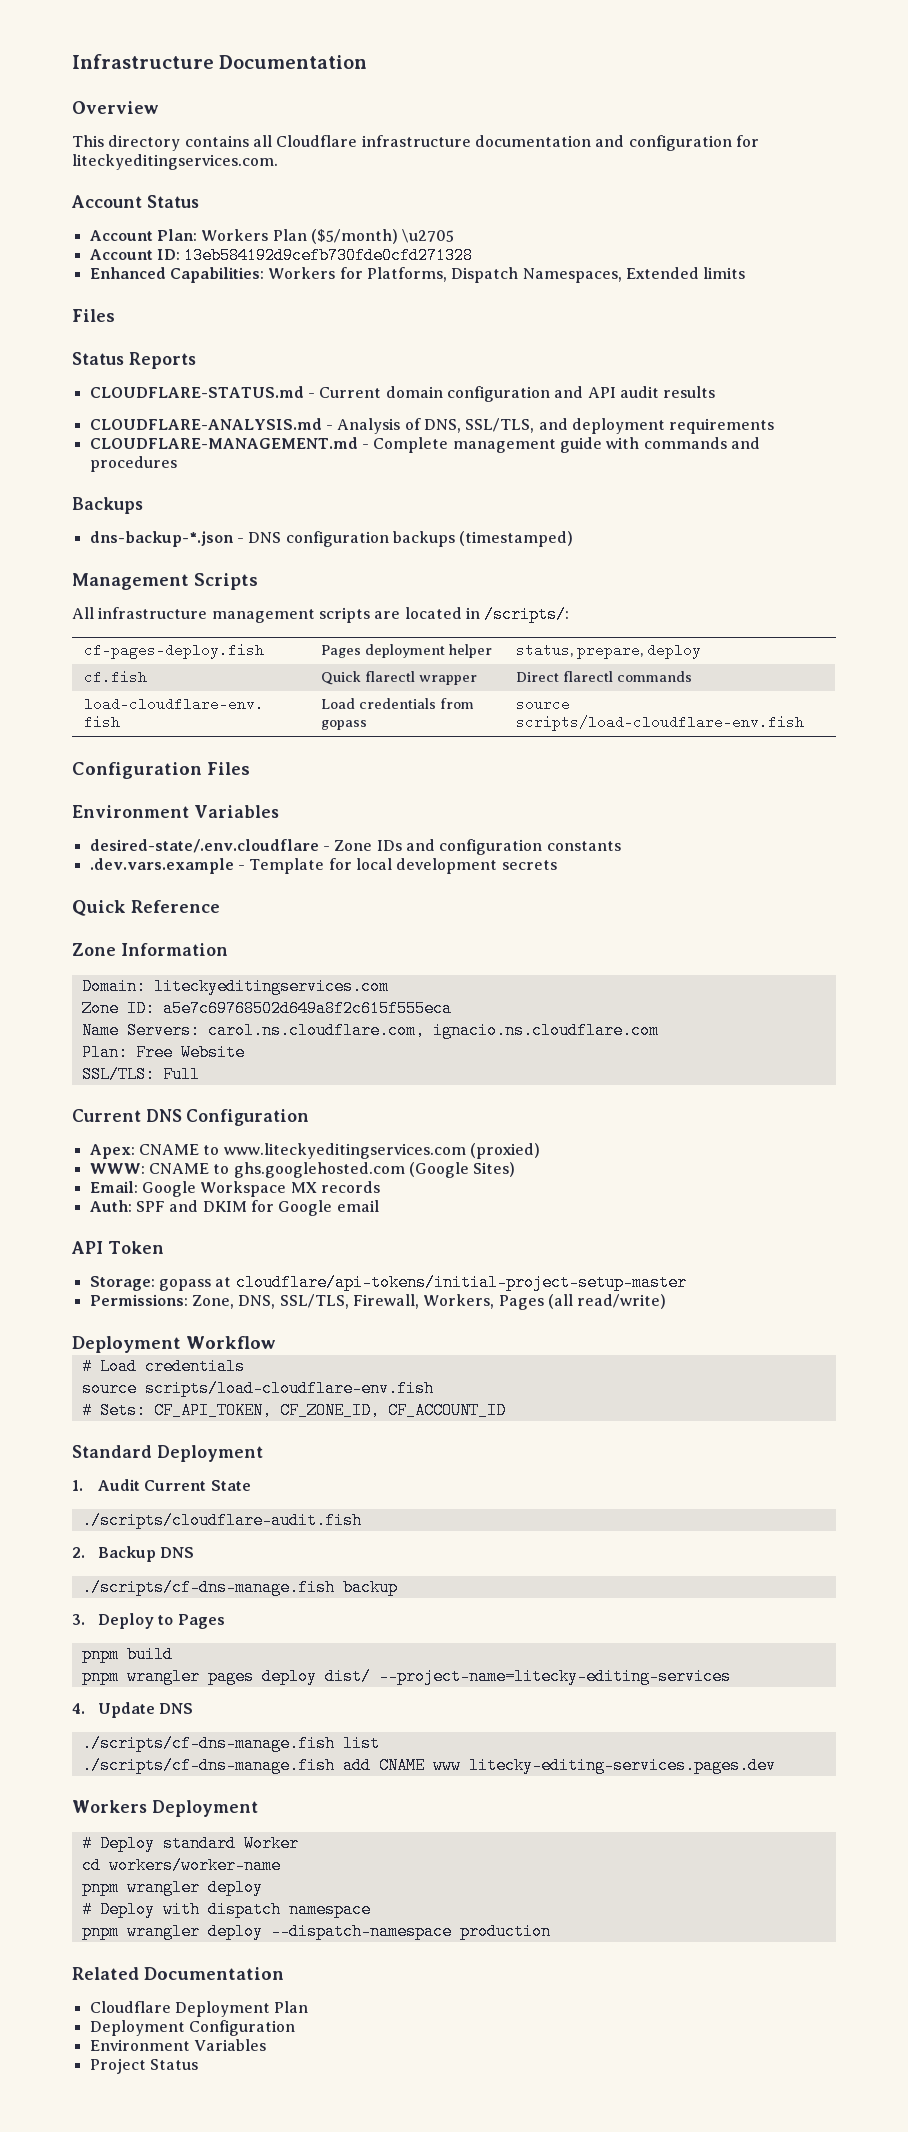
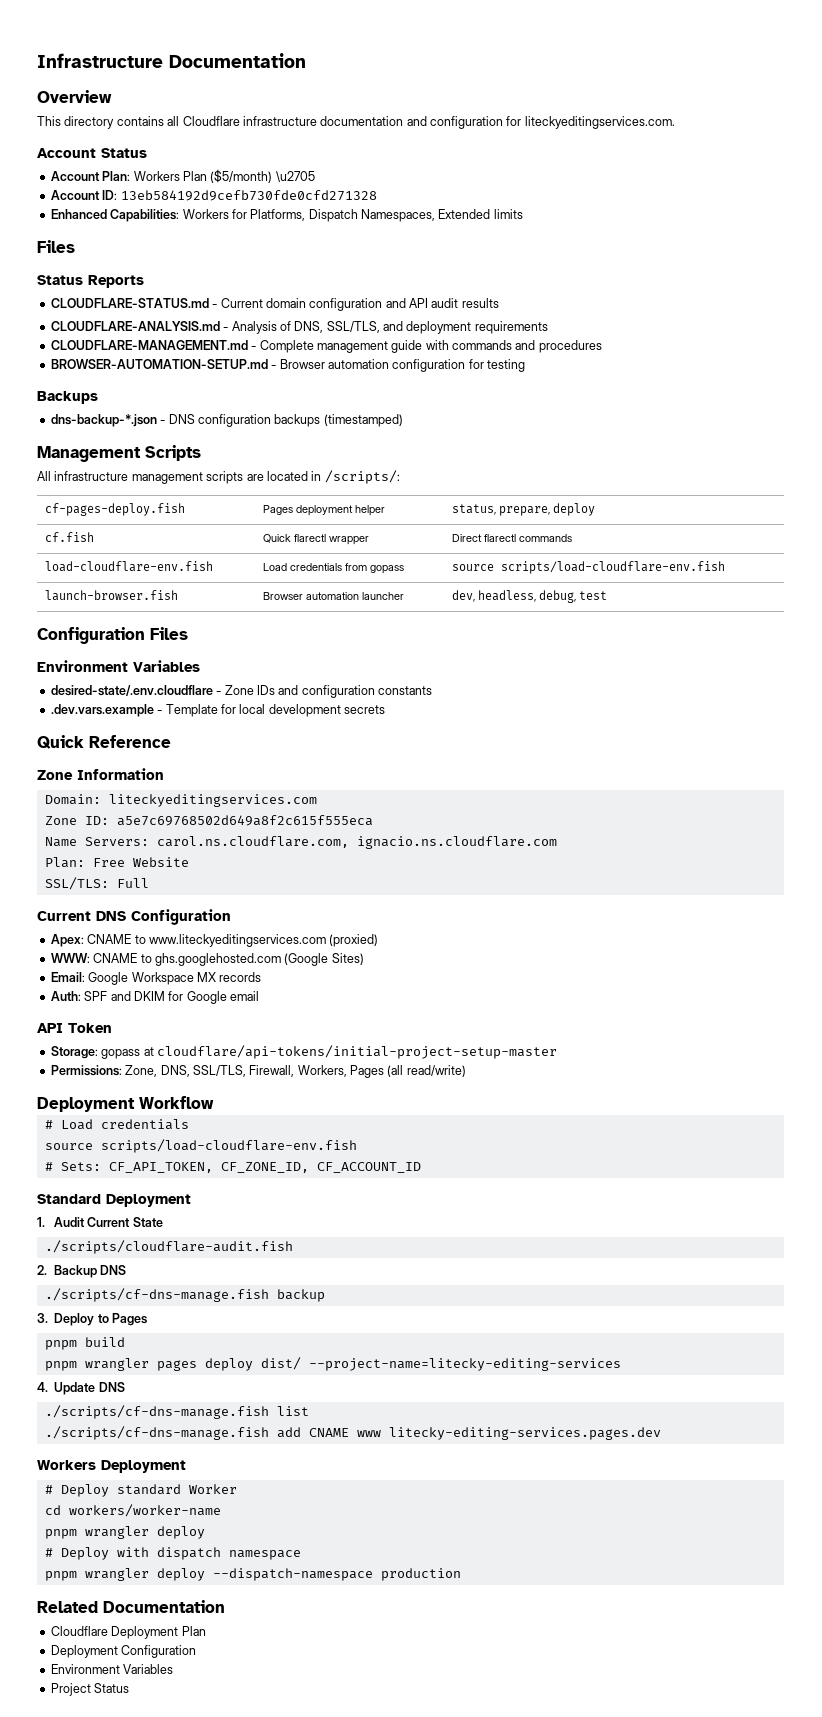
(177, 464) none -> [50,359,525,372] // BROWSER-AUTOMATION-SETUP.md - Browser automation configuration for testing
(804, 723) none -> [45,590,179,601] [263,592,405,600] [452,590,608,603] // launch-browser.fish | Browser automation launcher | dev, headless, debug, test

